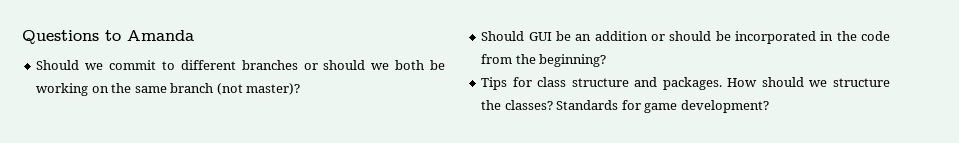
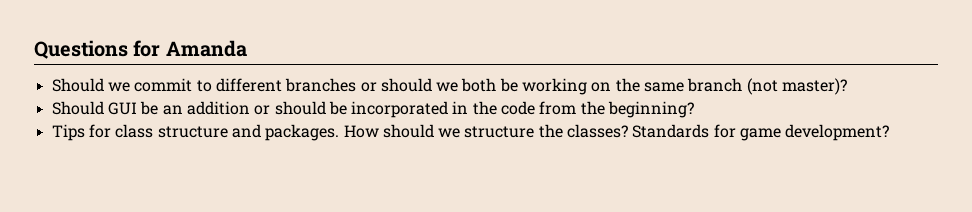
[105,30,121,41] to -> [133,40,161,57] for

